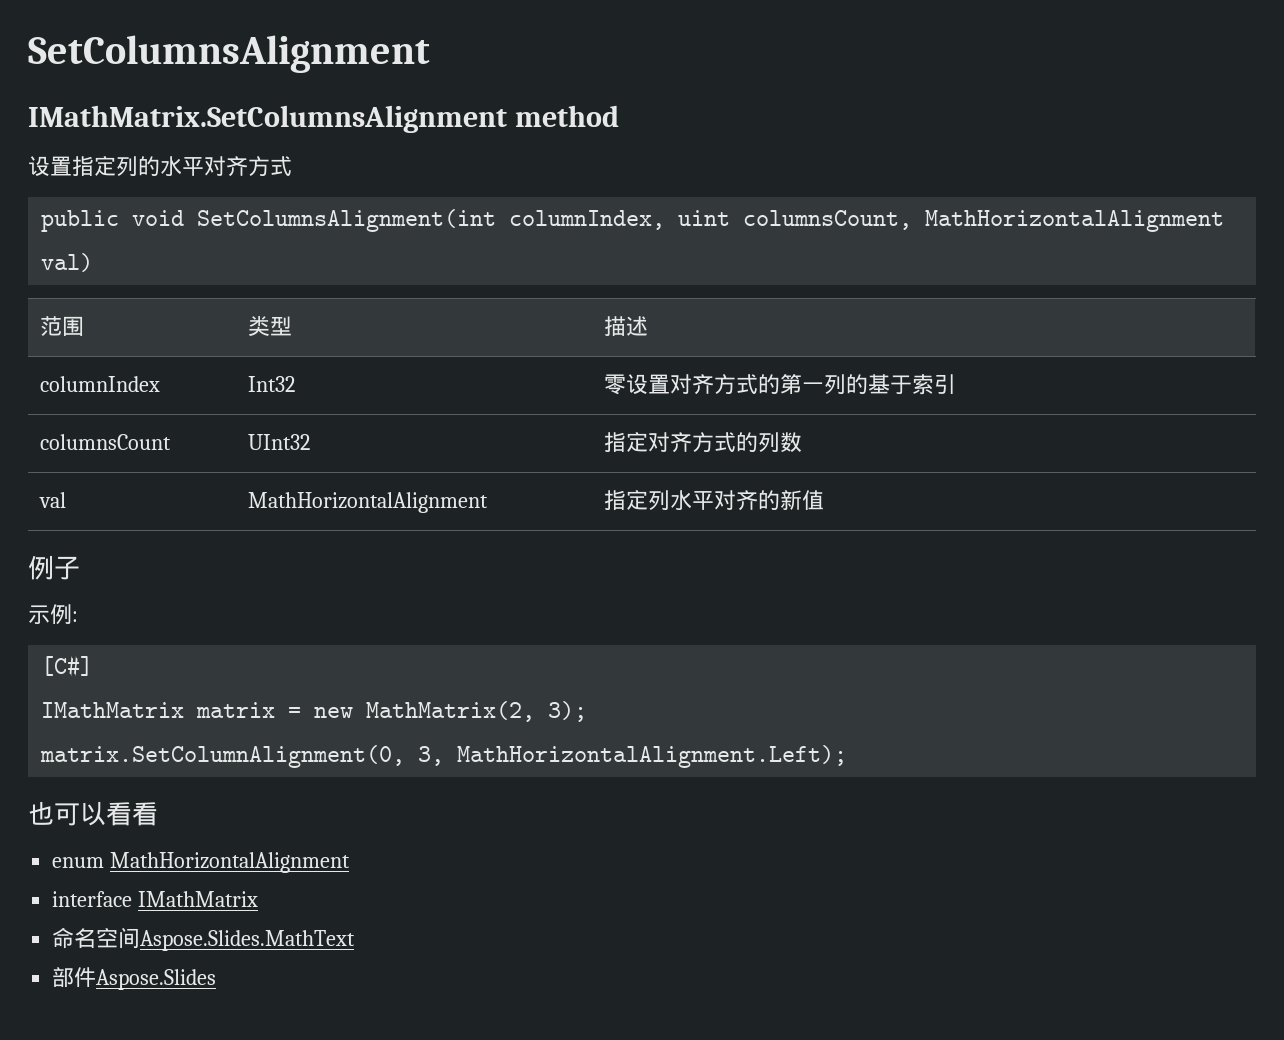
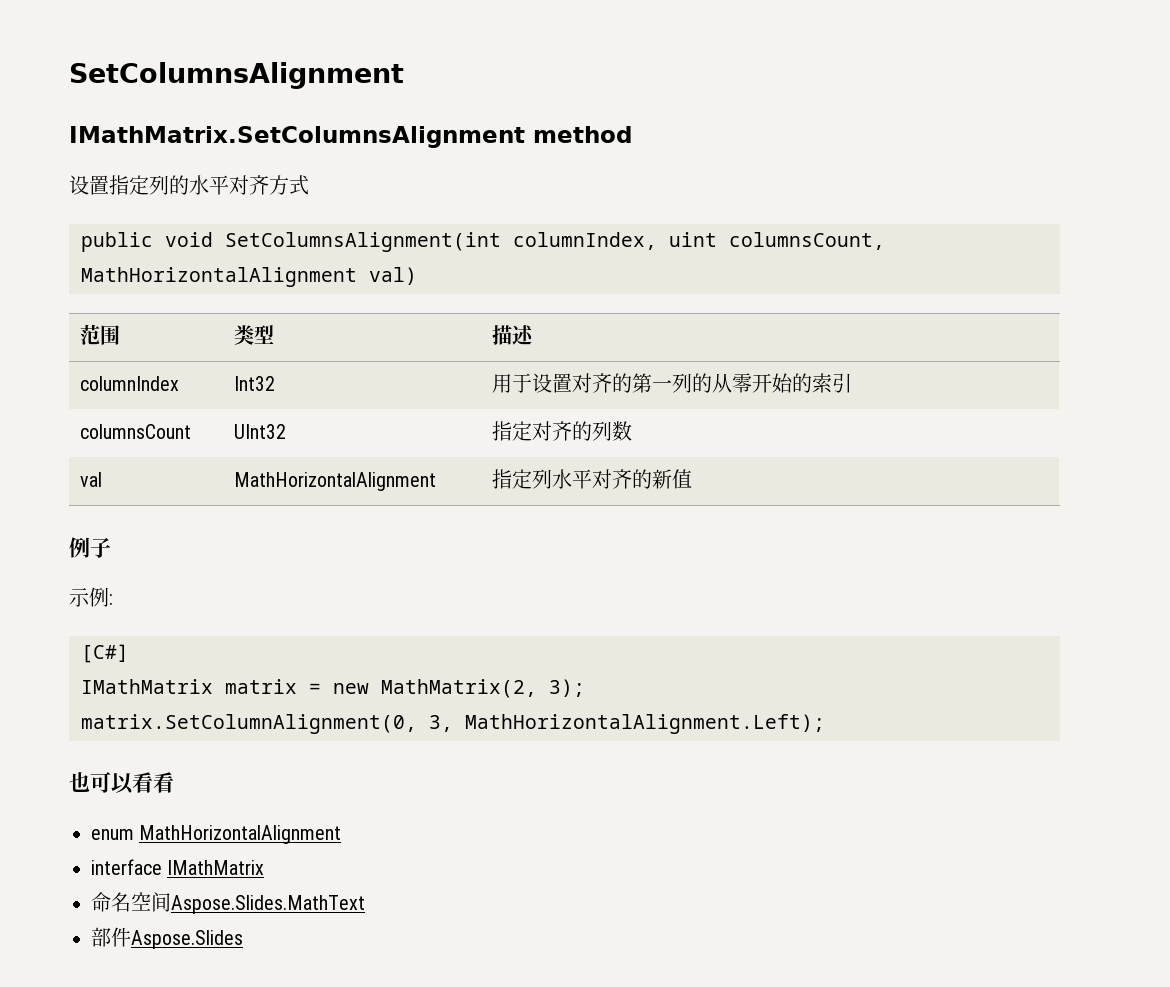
[604,374,627,395] 零 -> [491,373,532,393] 用于
[714,374,759,394] 方式 -> (612, 383) none
[868,374,913,394] 基于 -> [711,373,812,393] 从零开始的
[692,432,737,452] 方式 -> (572, 431) none

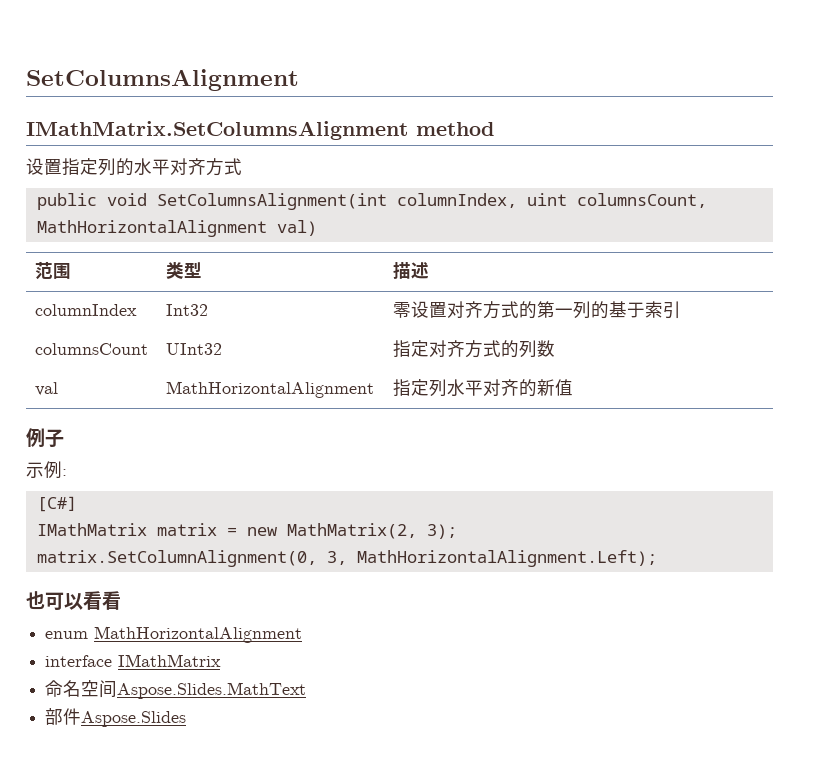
[491,373,532,393] 用于 -> [392,302,411,318] 零
(612, 383) none -> [482,301,519,319] 方式
[711,373,812,393] 从零开始的 -> [608,301,645,318] 基于
(572, 431) none -> [464,340,501,358] 方式

